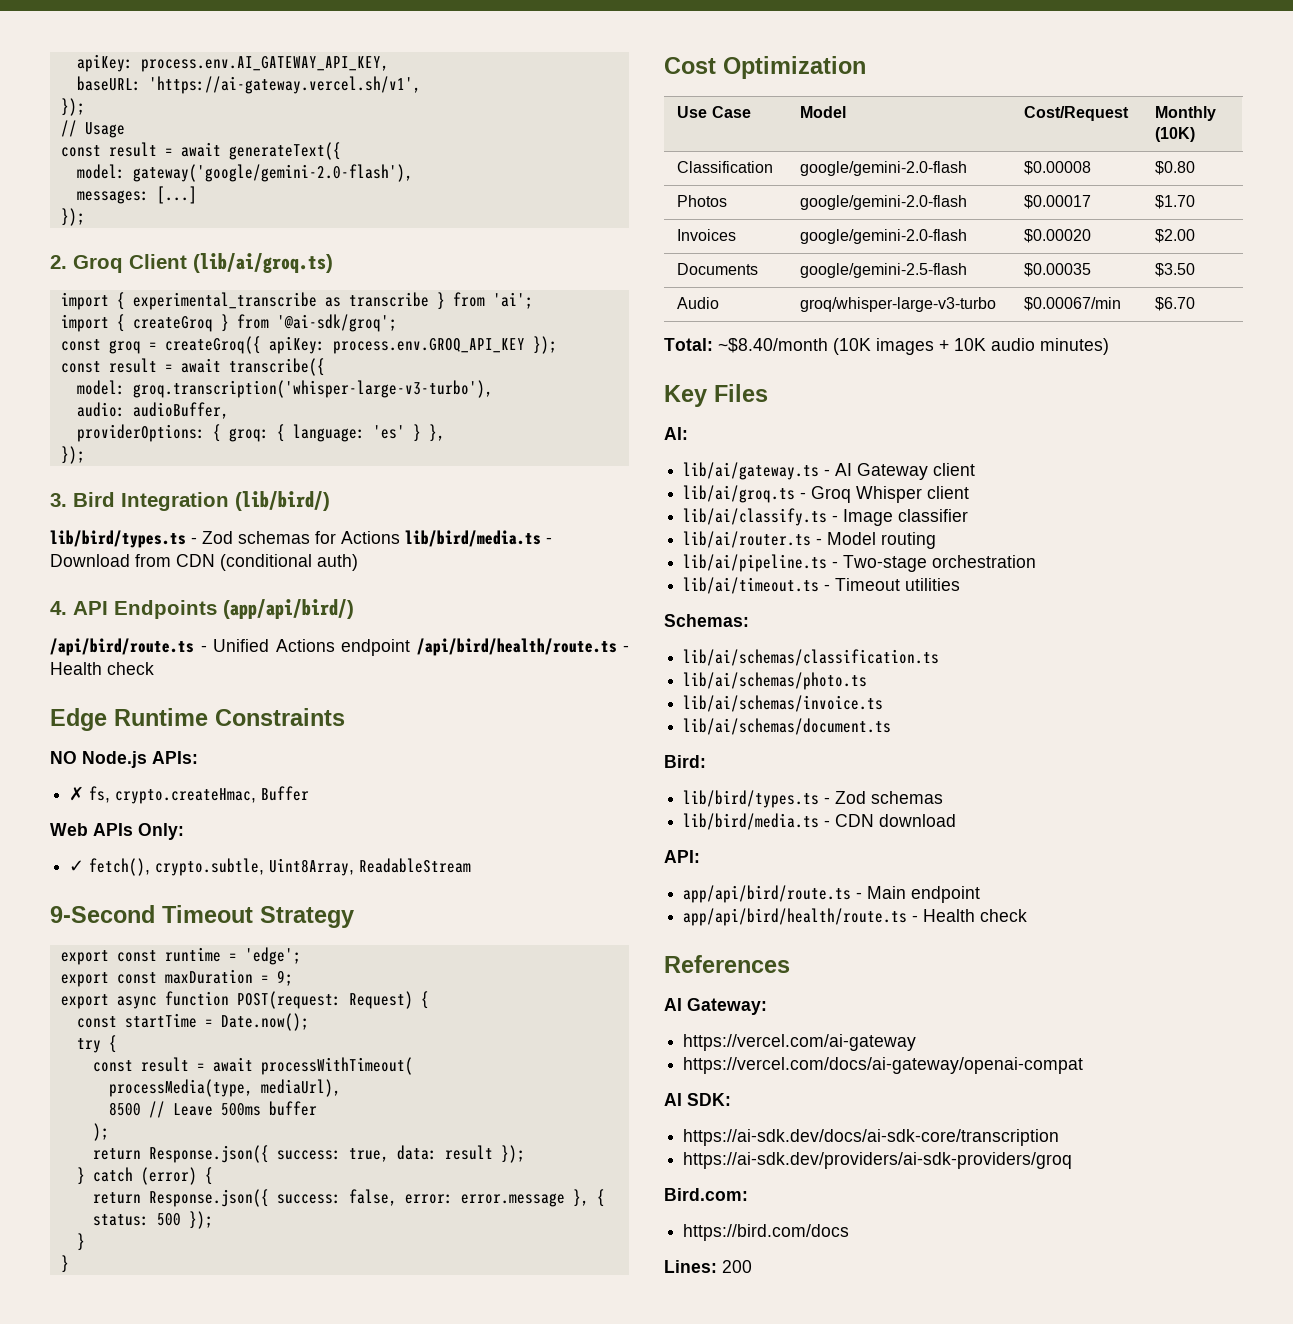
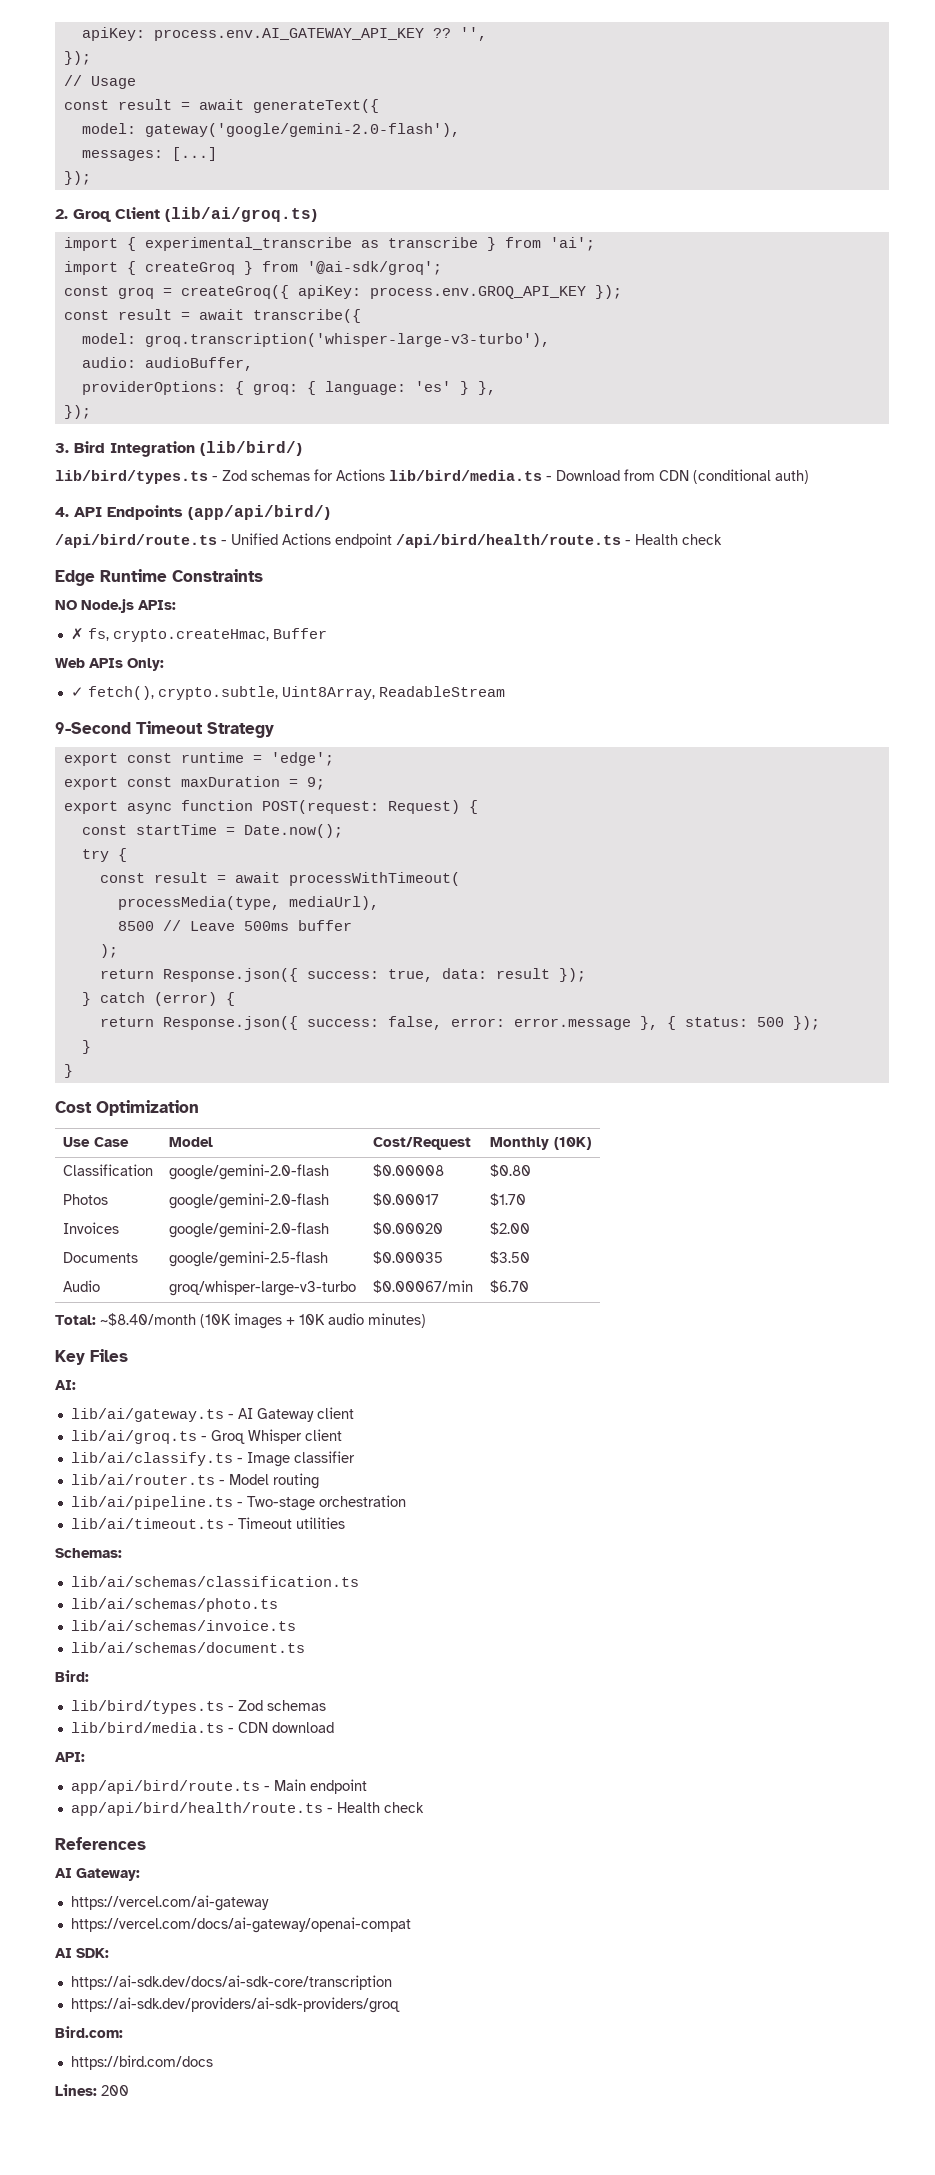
[76,54,389,72] [76,76,421,94] apiKey: process.env.AI_GATEWAY_API_KEY, // baseURL: 'https://ai-gateway.vercel.sh/v1', -> [81,27,487,41] apiKey: process.env.AI_GATEWAY_API_KEY ?? '',

